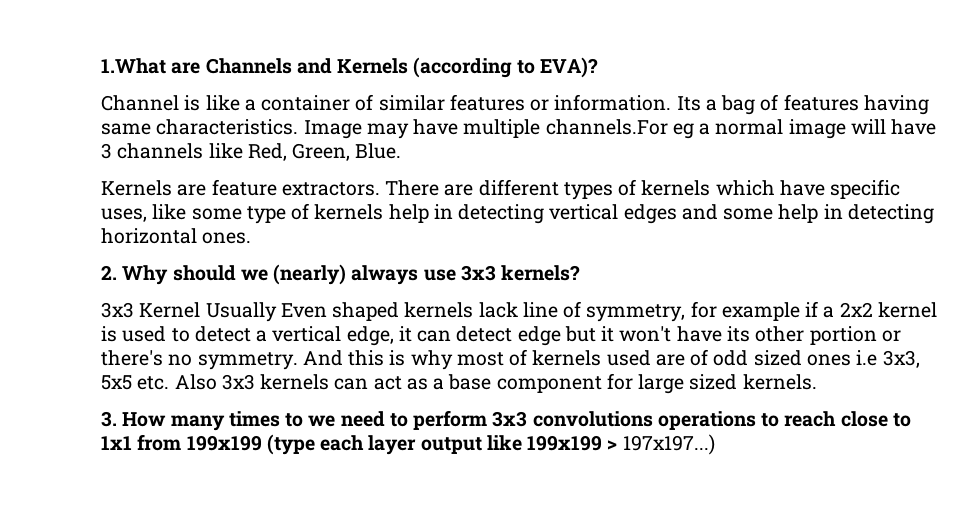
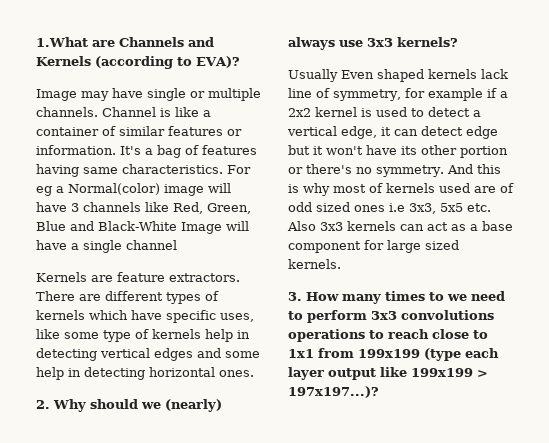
(598, 67) none -> [36,88,261,101] [36,107,98,117] Image may have single or multiple channels.
[676,96,701,111] Its -> [120,146,141,155] It's
[303,119,668,139] Image may have multiple channels.For -> [227,165,251,174] For
[715,119,784,135] normal -> [68,183,160,195] Normal(color)
[355,143,402,159] Blue. -> [36,221,249,234] [36,240,177,253] Blue and Black-White Image will have a single channel
[101,302,201,318] 3x3 Kernel -> (458, 42) none
[622,434,715,455] 197x197...) -> [288,386,379,398] 197x197...)?

